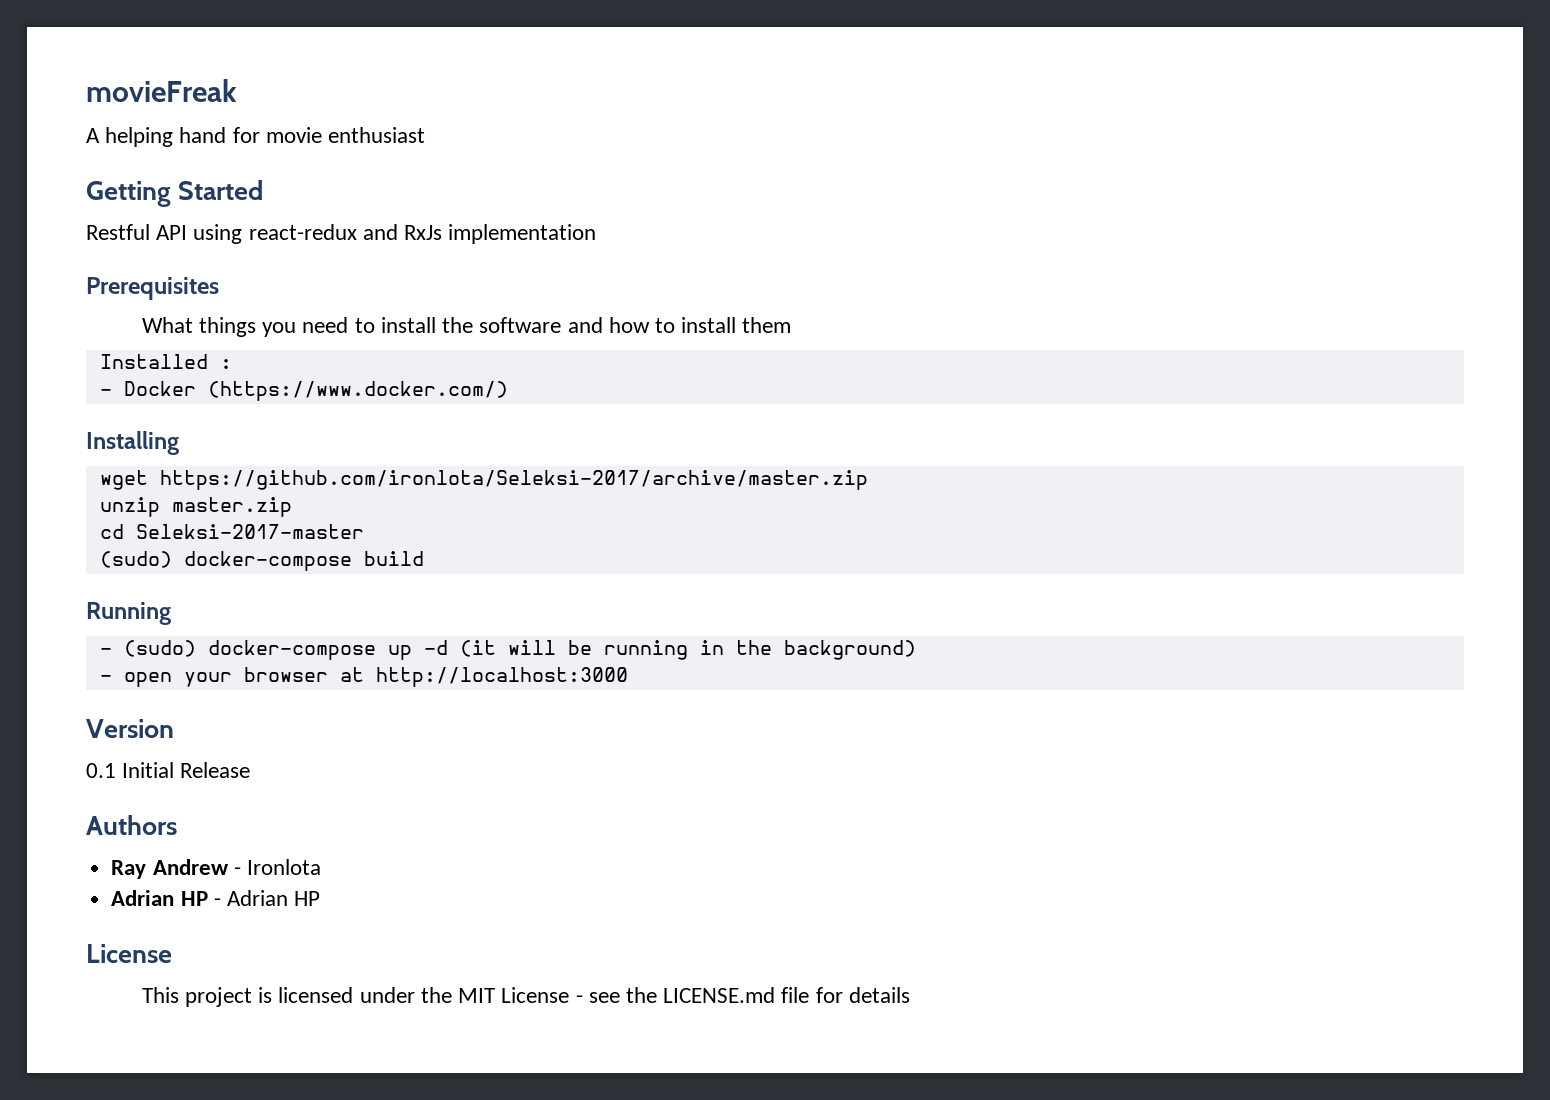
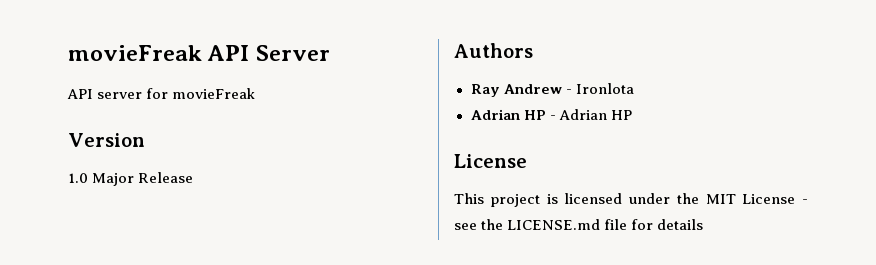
[86,79,237,102] [86,127,426,147] [86,180,264,207] [86,224,597,244] [86,277,219,300] [141,317,792,337] [99,354,232,369] [99,381,508,401] [86,431,179,455] [99,470,868,490] [99,497,292,517] [99,524,364,539] [99,551,424,571] [86,602,171,625] [99,640,916,660] [99,667,628,687] movieFreak // A helping hand for movie enthusiast // Getting Started // Restful API using react-redux and RxJs implementation // Prerequisites // What things you need to install the software and how to install them // Installed : // - Docker (https://www.docker.com/) // Installing // wget https://github.com/ironlota/Seleksi-2017/archive/master.zip // unzip master.zip // cd Seleksi-2017-master // (sudo) docker-compose build // Running // - (sudo) docker-compose up -d (it will be running in the background) // - open your browser at http://localhost:3000 -> [68,45,330,61] [67,88,256,99] movieFreak API Server // API server for movieFreak
[86,762,175,778] 0.1 Initial -> [68,173,135,186] 1.0 Major

